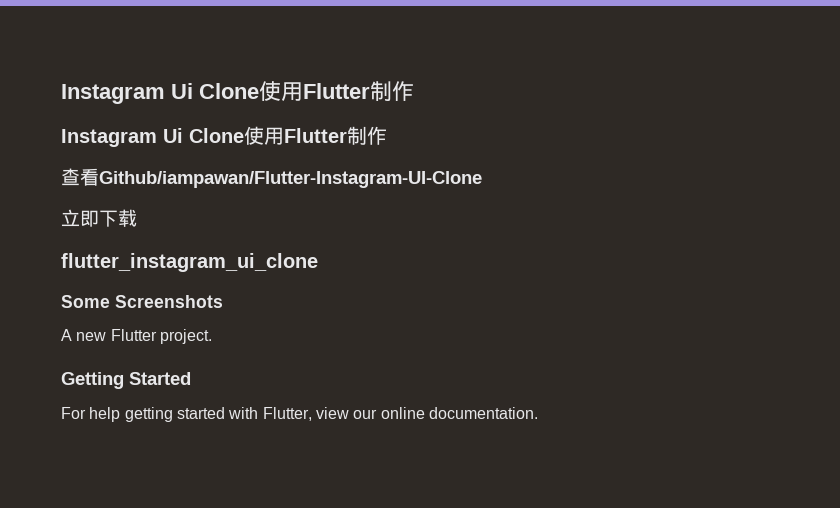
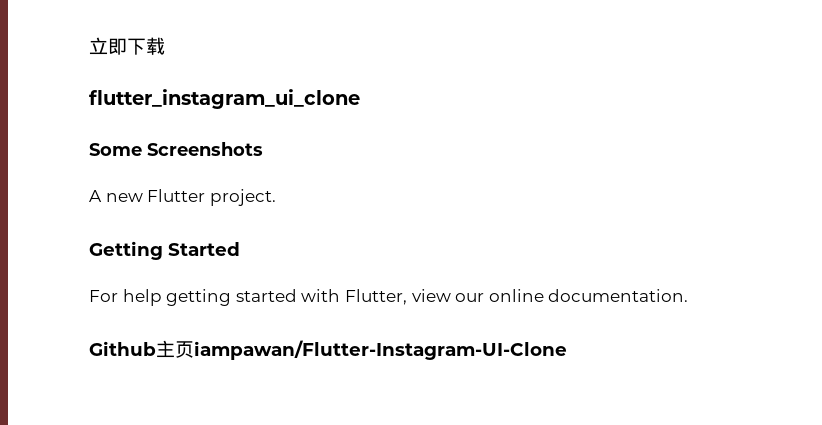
[61,81,414,104] [61,126,387,147] [61,168,482,188] Instagram Ui Clone使用Flutter制作 // Instagram Ui Clone使用Flutter制作 // 查看Github/iampawan/Flutter-Instagram-UI-Clone // -> (89, 46) none
(538, 413) none -> [89,340,567,360] // Github主页iampawan/Flutter-Instagram-UI-Clone

